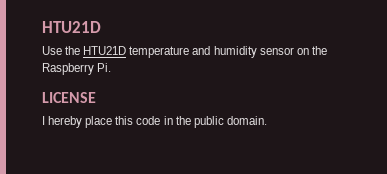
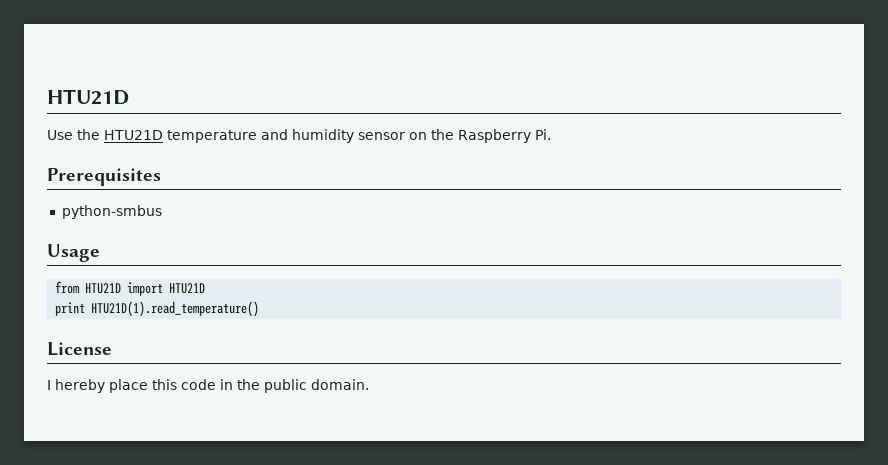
[42,92,96,103] LICENSE -> [47,168,161,186] [61,205,162,219] [47,244,100,262] [55,281,206,296] [55,301,260,317] [47,342,112,356] Prerequisites // python-smbus // Usage // from HTU21D import HTU21D // print HTU21D(1).read_temperature() // License

